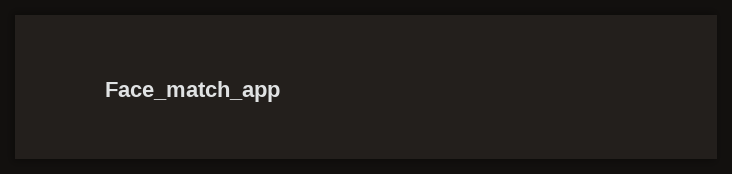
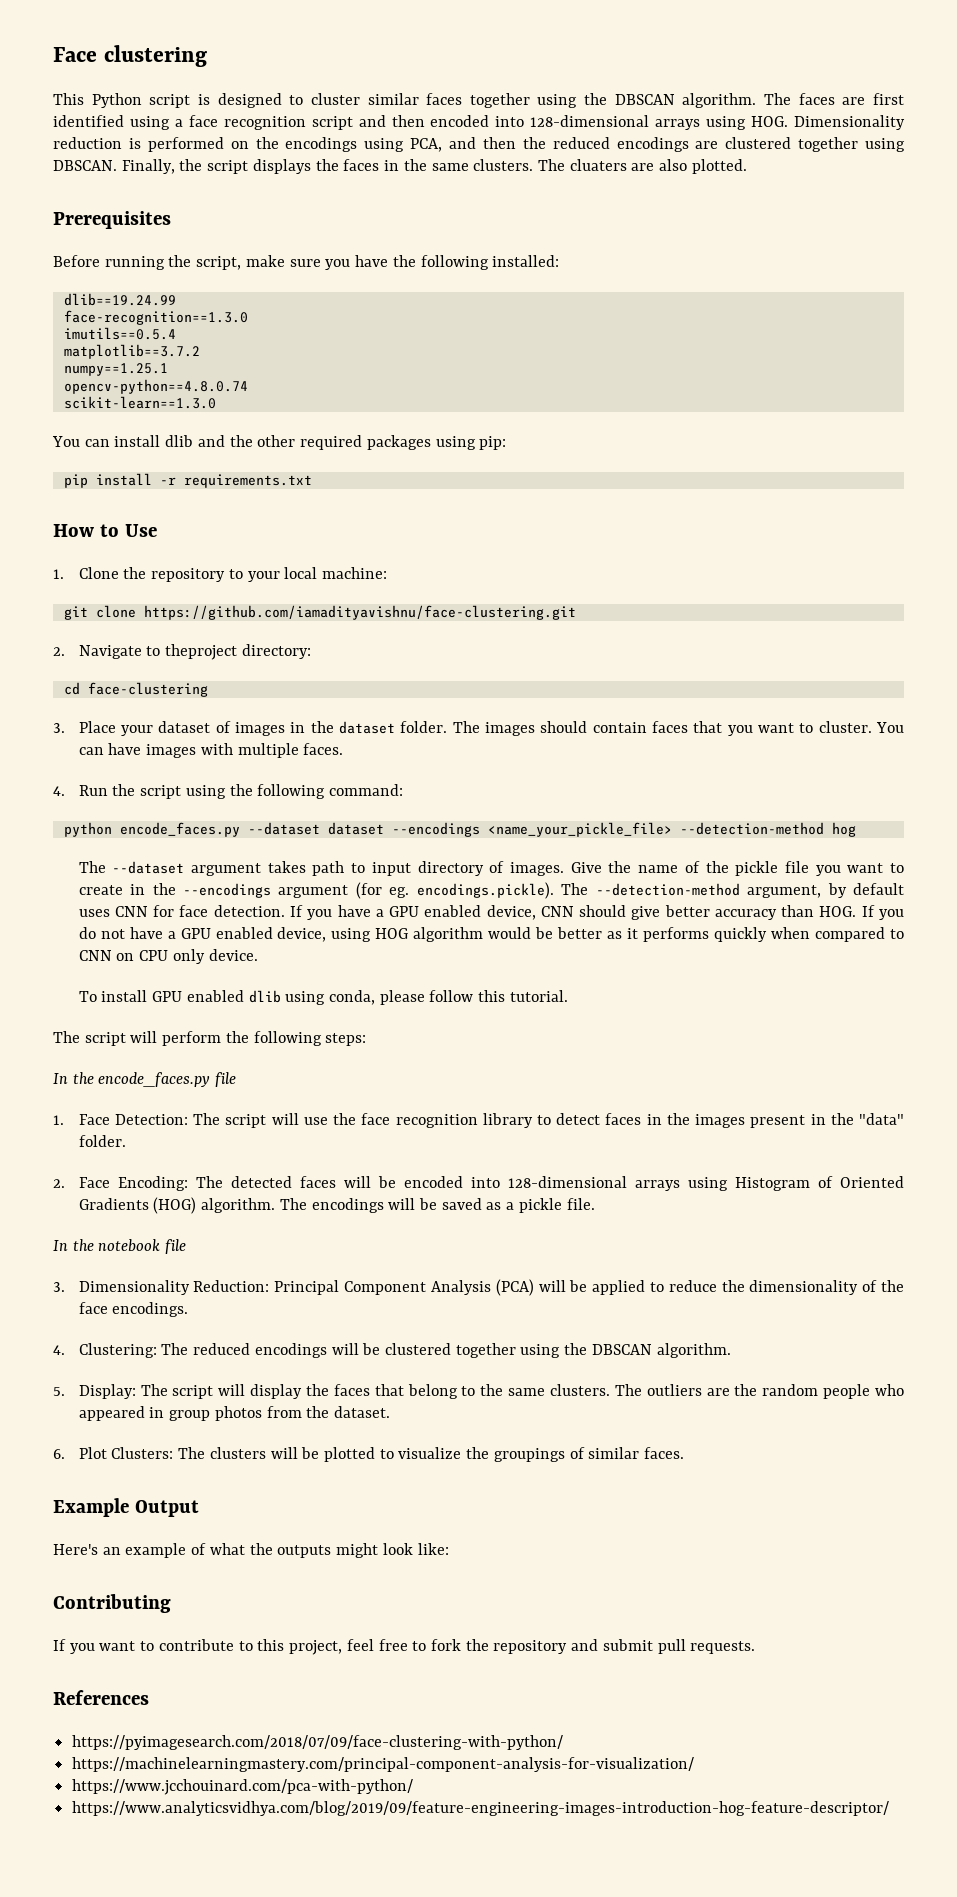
[105,81,280,102] Face_match_app -> [53,45,207,67] [53,93,904,108] [53,115,906,130] [53,137,905,152] [53,159,747,174] [53,211,171,229] [53,255,560,270] [63,293,176,306] [63,310,248,325] [63,327,176,340] [63,344,200,359] [63,363,168,376] [63,379,248,394] [63,396,216,409] [52,435,507,450] [63,473,312,488] [53,524,157,537] [53,567,388,582] [63,605,576,620] [53,644,311,660] [63,682,208,697] [53,721,905,736] [78,743,344,758] [53,784,404,799] [63,822,856,837] [78,861,905,876] [78,882,905,899] [78,905,905,920] [78,927,905,942] [78,949,258,964] [78,990,568,1005] [53,1031,367,1046] [53,1072,237,1087] [53,1113,904,1128] [78,1135,126,1147] [53,1176,904,1191] [78,1197,595,1214] [53,1239,187,1254] [53,1279,905,1296] [78,1302,189,1317] [53,1343,731,1358] [53,1384,904,1399] [78,1406,391,1421] [53,1447,685,1462] [53,1498,199,1517] [53,1543,449,1558] [53,1594,171,1613] [53,1639,756,1655] [53,1690,149,1705] [72,1735,564,1750] [72,1757,695,1772] [72,1779,414,1795] [72,1801,890,1816] Face clustering // This Python script is designed to cluster similar faces together using the DBSCAN algorithm. The faces are first identified using a face recognition script and then encoded into 128-dimensional arrays using HOG. Dimensionality reduction is performed on the encodings using PCA, and then the reduced encodings are clustered together using DBSCAN. Finally, the script displays the faces in the same clusters. The cluaters are also plotted. // Prerequisites // Before running the script, make sure you have the following installed: // dlib==19.24.99 // face-recognition==1.3.0 // imutils==0.5.4 // matplotlib==3.7.2 // numpy==1.25.1 // opencv-python==4.8.0.74 // scikit-learn==1.3.0 // You can install dlib and the other required packages using pip: // pip install -r requirements.txt // How to Use // 1. Clone the repository to your local machine: // git clone https://github.com/iamadityavishnu/face-clustering.git // 2. Navigate to theproject directory: // cd face-clustering // 3. Place your dataset of images in the dataset folder. The images should contain faces that you want to cluster. You can have images with multiple faces. // 4. Run the script using the following command: // python encode_faces.py --dataset dataset --encodings <name_your_pickle_file> --detection-method hog // The --dataset argument takes path to input directory of images. Give the name of the pickle file you want to create in the --encodings argument (for eg. encodings.pickle). The --detection-method argument, by default uses CNN for face detection. If you have a GPU enabled device, CNN should give better accuracy than HOG. If you do not have a GPU enabled device, using HOG algorithm would be better as it performs quickly when compared to CNN on CPU only device. // To install GPU enabled dlib using conda, please follow this tutorial. // The script will perform the following steps: // In the encode_faces.py file // 1. Face Detection: The script will use the face recognition library to detect faces in the images present in the "data" folder. // 2. Face Encoding: The detected faces will be encoded into 128-dimensional arrays using Histogram of Oriented Gradients (HOG) algorithm. The encodings will be saved as a pickle file. // In the notebook file // 3. Dimensionality Reduction: Principal Component Analysis (PCA) will be applied to reduce the dimensionality of the face encodings. // 4. Clustering: The reduced encodings will be clustered together using the DBSCAN algorithm. // 5. Display: The script will display the faces that belong to the same clusters. The outliers are the random people who appeared in group photos from the dataset. // 6. Plot Clusters: The clusters will be plotted to visualize the groupings of similar faces. // Example Output // Here's an example of what the outputs might look like: // Contributing // If you want to contribute to this project, feel free to fork the repository and submit pull requests. // References // https://pyimagesearch.com/2018/07/09/face-clustering-with-python/ // https://machinelearningmastery.com/principal-component-analysis-for-visualization/ // https://www.jcchouinard.com/pca-with-python/ // https://www.analyticsvidhya.com/blog/2019/09/feature-engineering-images-introduction-hog-feature-descriptor/

